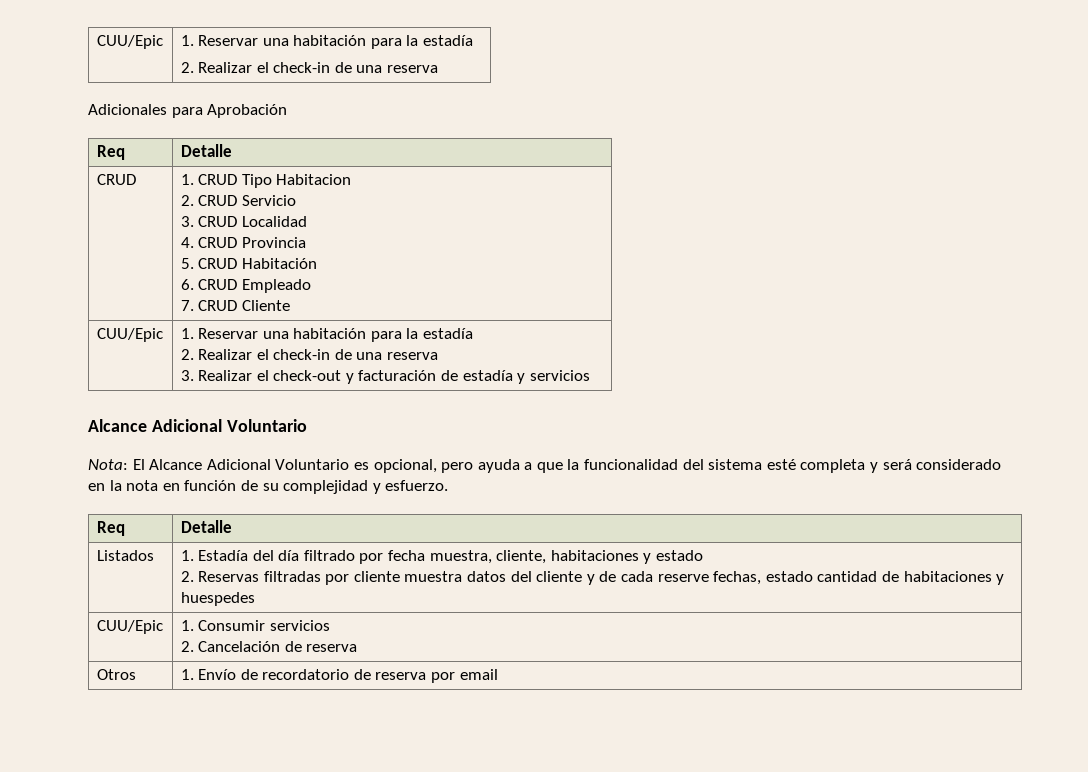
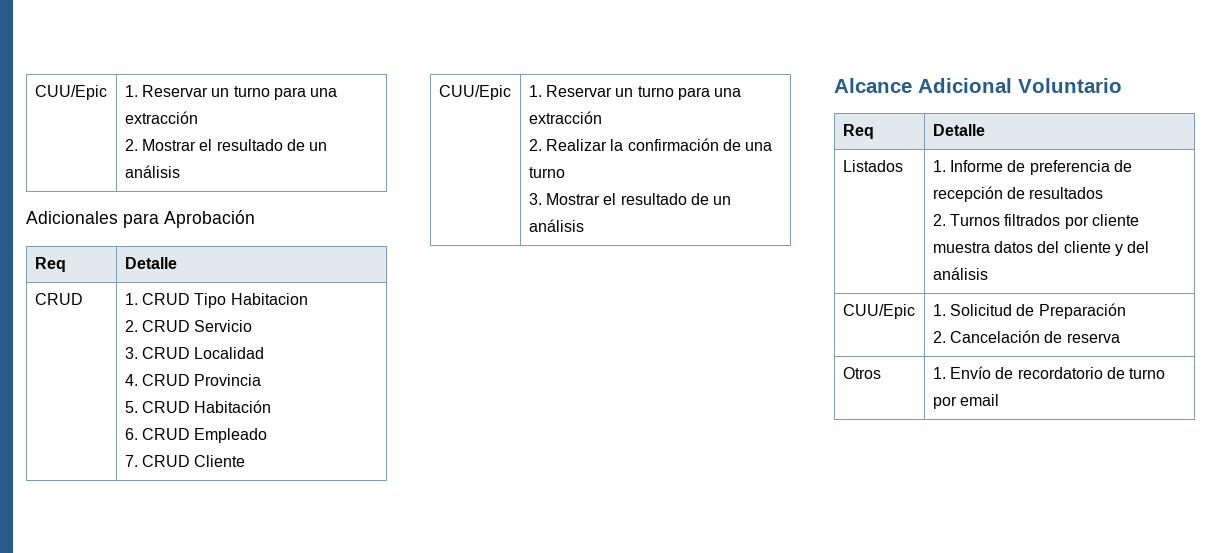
[96,35,163,49] [180,35,474,49] [180,62,439,73] CUU/Epic | 1. Reservar una habitación para la estadía // 2. Realizar el check-in de una reserva -> [34,85,107,100] [124,85,338,100] [124,111,198,124] [124,139,328,151] [124,165,180,178] CUU/Epic | 1. Reservar un turno para una extracción // 2. Mostrar el resultado de un análisis
[262,328,474,342] [180,349,439,360] [180,370,590,384] [88,419,307,432] [88,459,1002,473] [88,480,449,494] [96,521,125,536] [180,520,232,533] [96,550,154,561] [180,550,704,564] [180,571,321,582] una habitación para la estadía // 2. Realizar el check-in de una reserva // 3. Realizar el check-out y facturación de estadía y servicios // Alcance Adicional Voluntario // Nota: El Alcance Adicional Voluntario es opcional, pero ayuda a que la funcionalidad del sistema esté completa y será considerado en la nota en función de su complejidad y esfuerzo. // Req | Detalle // Listados | 1. Estadía del día filtrado por fecha muestra, cliente, habitaciones y estado // 2. Reservas filtradas -> [615,86,742,100] [528,111,602,124] [528,138,773,151] [528,167,565,178] [528,193,732,205] [528,219,584,232] [834,78,1122,93] [842,124,874,139] [932,124,985,136] [842,160,903,172] [932,160,1133,175] [932,186,1104,202] [932,214,1061,226] un turno para una extracción // 2. Realizar la confirmación de una turno // 3. Mostrar el resultado de un análisis // Alcance Adicional Voluntario // Req | Detalle // Listados | 1. Informe de preferencia de recepción de resultados // 2. Turnos filtrados
[599,571,1005,585] [180,592,255,606] [96,620,163,634] [180,620,330,631] de cada reserve fechas, estado cantidad de habitaciones y huespedes // CUU/Epic | 1. Consumir servicios -> [1127,241,1150,253] [932,267,988,280] [842,304,915,319] [932,303,1126,319] del análisis // CUU/Epic | 1. Solicitud de Preparación
[375,672,427,680] reserva -> [1129,368,1166,379] turno

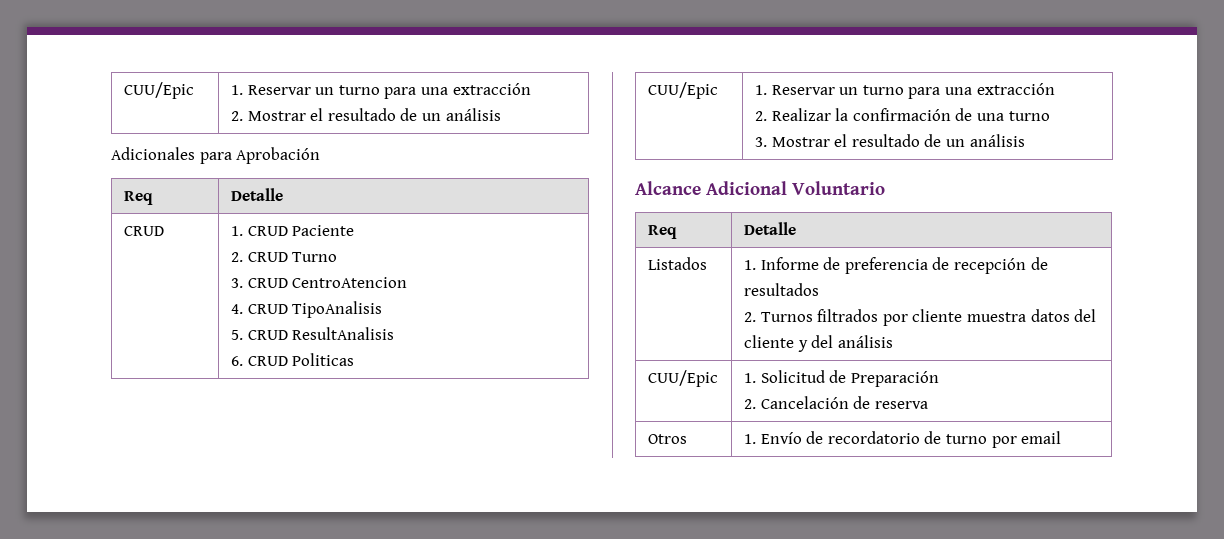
[194,293,308,308] Tipo Habitacion -> [292,225,355,236] Paciente
[194,320,253,332] Servicio -> [292,252,338,262] Turno
[194,347,265,359] Localidad -> [292,277,408,288] CentroAtencion
[194,374,262,386] Provincia -> [292,301,383,318] TipoAnalisis
[194,400,272,413] Habitación -> [292,327,395,340] ResultAnalisis
[194,428,268,443] [124,455,246,467] Empleado // 7. CRUD Cliente -> [292,353,355,366] Politicas

